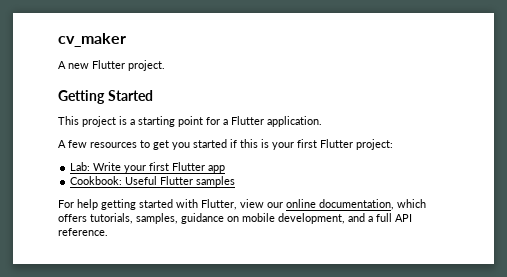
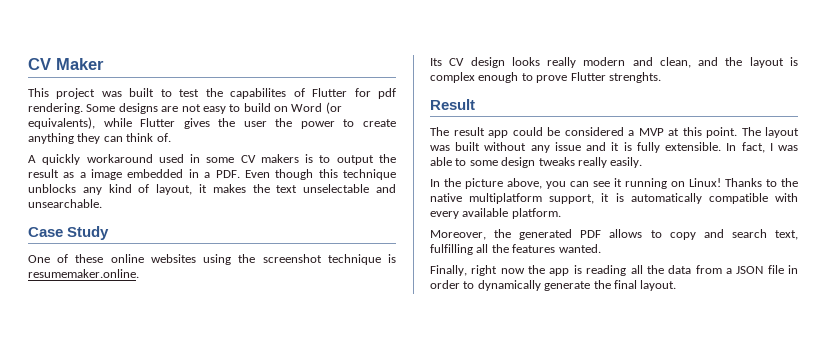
[58,33,126,47] [58,60,165,71] [58,90,153,104] [58,116,322,127] [58,139,393,150] [70,162,226,173] [70,176,236,187] [58,199,426,210] [58,213,412,224] [58,228,108,236] cv_maker // A new Flutter project. // Getting Started // This project is a starting point for a Flutter application. // A few resources to get you started if this is your first Flutter project: // Lab: Write your first Flutter app // Cookbook: Useful Flutter samples // For help getting started with Flutter, view our online documentation, which offers tutorials, samples, guidance on mobile development, and a full API reference. -> [28,58,104,70] [28,88,396,99] [28,102,342,114] [28,117,396,129] [28,133,171,144] [28,154,396,165] [28,169,397,180] [28,184,397,195] [28,199,102,208] [28,226,110,240] [28,254,397,265] [28,269,139,278] [430,57,798,68] [430,72,661,83] [430,99,475,110] [430,127,799,138] [430,142,798,153] [430,157,643,168] [430,178,798,189] [430,193,798,204] [430,208,561,219] [430,229,798,240] [430,244,601,255] [430,265,798,276] [430,280,677,291] CV Maker // This project was built to test the capabilites of Flutter for pdf rendering. Some designs are not easy to build on Word (or equivalents), while Flutter gives the user the power to create anything they can think of. // A quickly workaround used in some CV makers is to output the result as a image embedded in a PDF. Even though this technique unblocks any kind of layout, it makes the text unselectable and unsearchable. // Case Study // One of these online websites using the screenshot technique is resumemaker.online. // Its CV design looks really modern and clean, and the layout is complex enough to prove Flutter strenghts. // Result // The result app could be considered a MVP at this point. The layout was built without any issue and it is fully extensible. In fact, I was able to some design tweaks really easily. // In the picture above, you can see it running on Linux! Thanks to the native multiplatform support, it is automatically compatible with every available platform. // Moreover, the generated PDF allows to copy and search text, fulfilling all the features wanted. // Finally, right now the app is reading all the data from a JSON file in order to dynamically generate the final layout.

